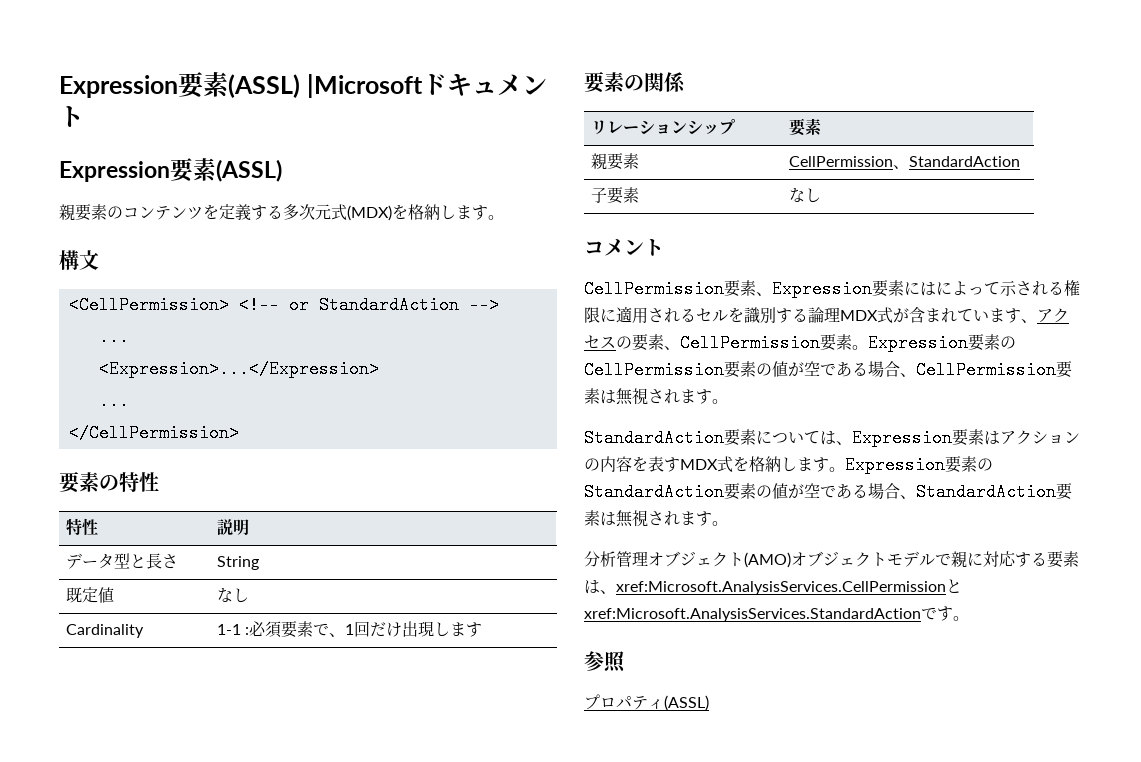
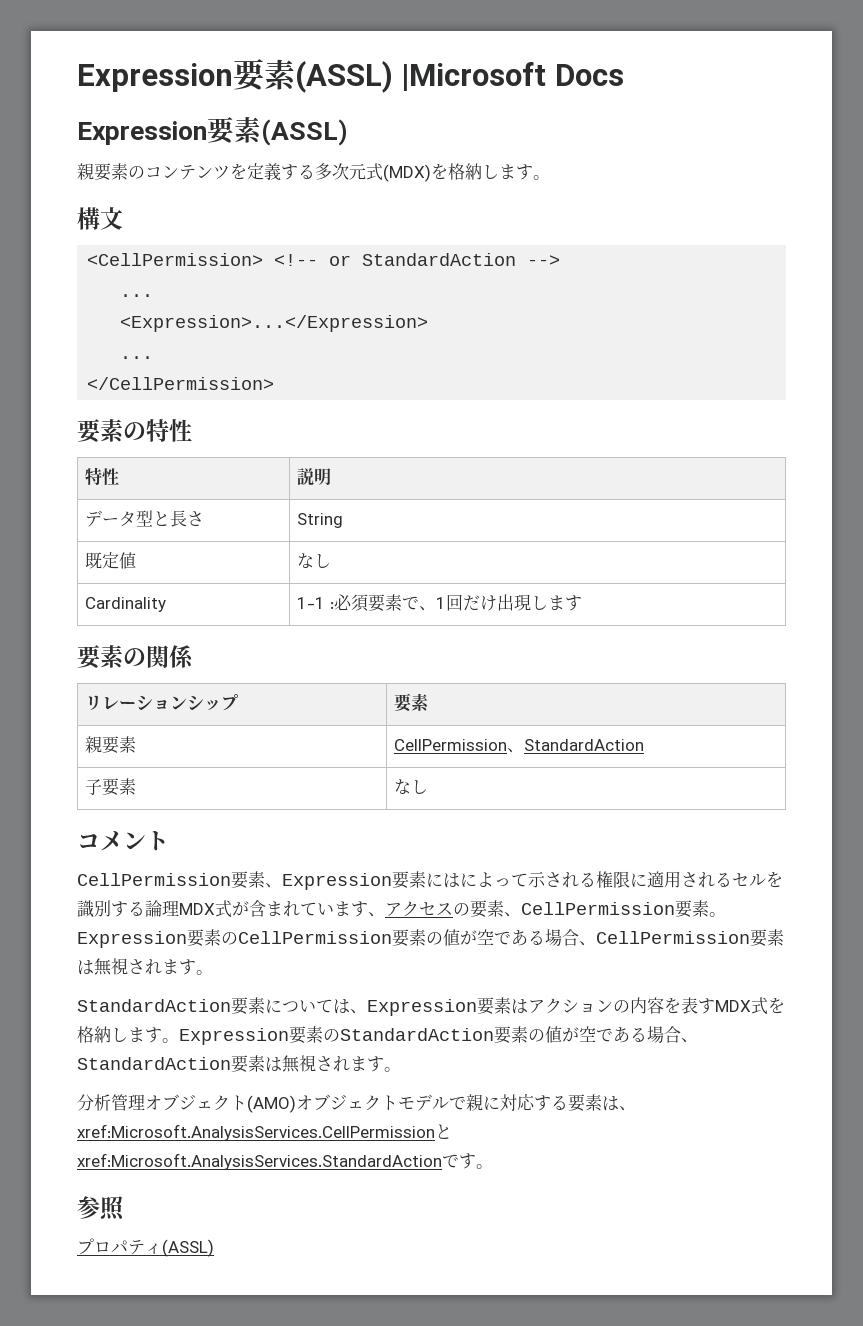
[421,73,547,96] [59,106,84,128] ドキュメント -> [554,64,624,86] Docs

